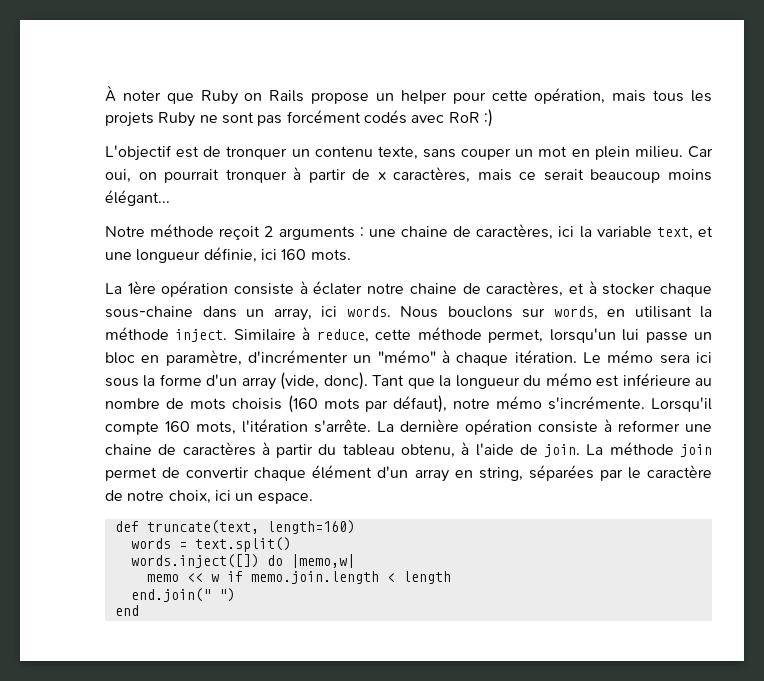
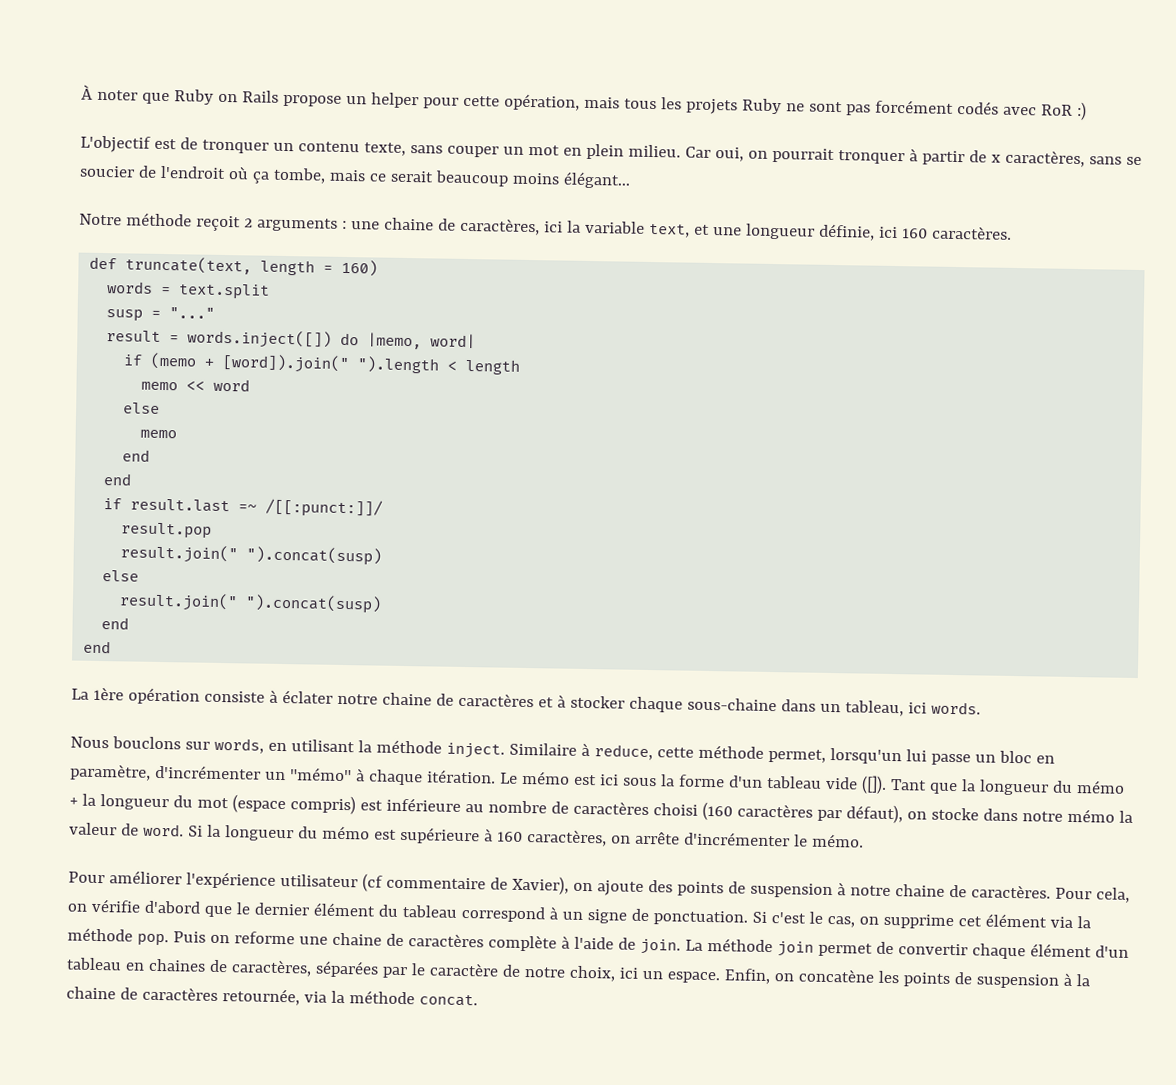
(471, 175) none -> [1088,156,1142,166] [79,165,326,184] sans se soucier de l'endroit où ça tombe,
[310,249,351,261] mots. -> [931,225,1012,240] [89,256,379,277] [107,281,271,300] [106,307,216,322] [106,329,477,350] [123,352,521,375] [141,378,251,392] [123,402,161,414] [140,429,178,439] [122,449,151,462] [103,473,133,486] [103,498,384,518] [121,522,213,539] [120,544,383,566] [102,570,140,582] [119,592,383,614] [101,617,130,630] [83,640,112,654] caractères. // def truncate(text, length = 160) // words = text.split // susp = "..." // result = words.inject([]) do |memo, word| // if (memo + [word]).join(" ").length < length // memo << word // else // memo // end // end // if result.last =~ /[[:punct:]]/ // result.pop // result.join(" ").concat(susp) // else // result.join(" ").concat(susp) // end // end
[486,281,564,297] caractères, -> [457,692,534,708] caractères
[273,308,312,321] array, -> [844,700,904,717] tableau,
(391, 311) none -> (981, 708) //
[659,354,690,364] sera -> [573,774,597,786] est
[241,372,368,390] array (vide, donc). -> [765,775,887,794] tableau vide ([]).
(592, 379) none -> [69,793,356,815] + la longueur du mot (espace compris)
[189,395,713,413] [105,419,712,435] [105,442,455,458] mots choisis (160 mots par défaut), notre mémo s'incrémente. Lorsqu'il compte 160 mots, l'itération s'arrête. La dernière opération consiste à reformer une chaine de caractères à partir du tableau obtenu, -> [572,800,1133,824] [69,822,864,848] [68,870,1130,903] [67,898,1091,930] [67,927,557,952] caractères choisi (160 caractères par défaut), on stocke dans notre mémo la valeur de word. Si la longueur du mémo est supérieure à 160 caractères, on arrête d'incrémenter le mémo. // Pour améliorer l'expérience utilisateur (cf commentaire de Xavier), on ajoute des points de suspension à notre chaine de caractères. Pour cela, on vérifie d'abord que le dernier élément du tableau correspond à un signe de ponctuation. Si c'est le cas, on supprime cet élément via la méthode pop. Puis on reforme une chaine de caractères complète
[414,467,523,482] array en string, -> [66,957,312,977] tableau en chaines de caractères,
[114,520,355,534] [130,537,291,552] [130,554,355,568] [146,571,451,584] [130,588,235,602] [114,605,139,616] // def truncate(text, length=160) // words = text.split() // words.inject([]) do |memo,w| // memo << w if memo.join.length < length // end.join(" ") // end -> [723,968,1090,989] [66,986,478,1007] Enfin, on concatène les points de suspension à la chaine de caractères retournée, via la méthode concat.

